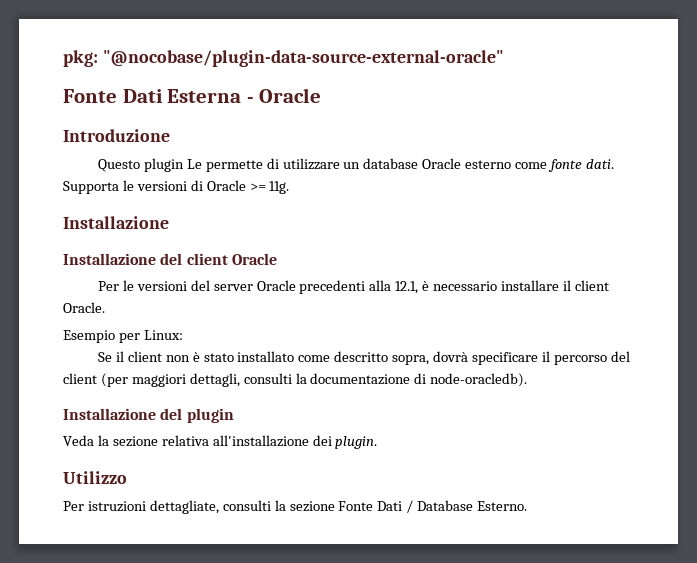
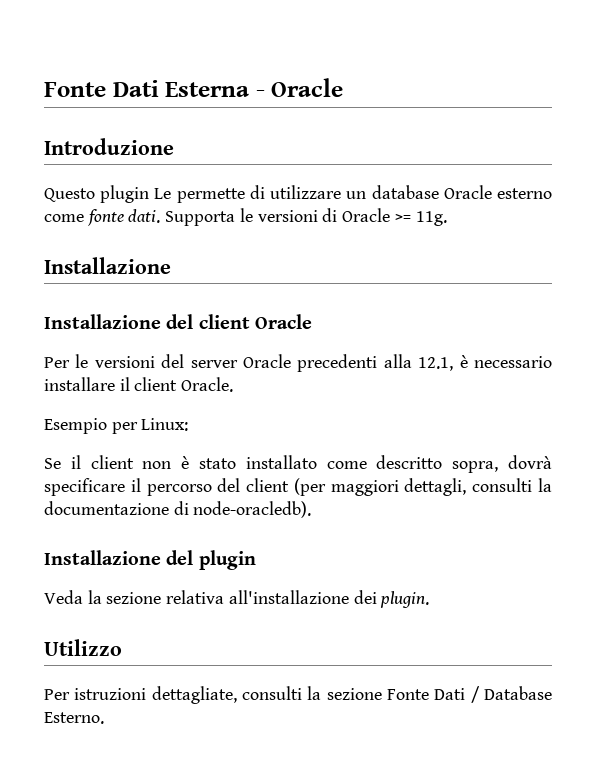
[63,50,504,67] pkg: "@nocobase/plugin-data-source-external-oracle" // -> (44, 89) none

